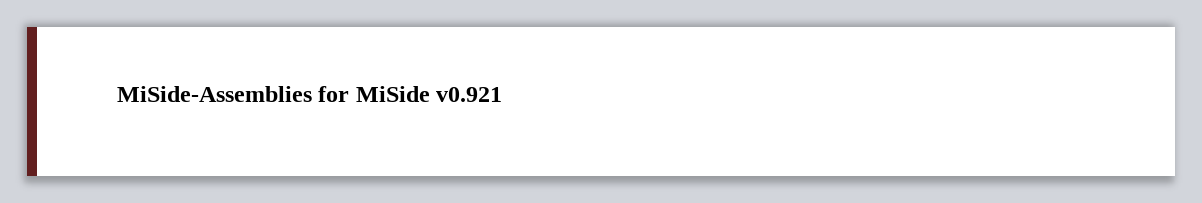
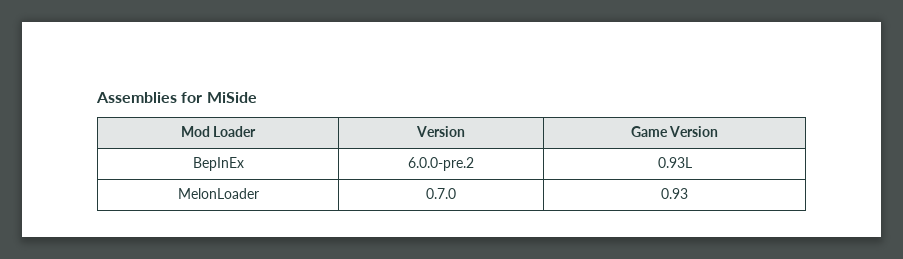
[117,86,312,102] MiSide-Assemblies -> [96,92,177,103] Assemblies
[436,87,503,102] v0.921 -> [180,126,257,137] [416,126,465,137] [630,126,719,137] [192,157,244,171] [408,157,474,171] [657,157,692,168] [177,188,259,199] [426,188,456,199] [661,188,688,199] // Mod Loader | Version | Game Version // BepInEx | 6.0.0-pre.2 | 0.93L // MelonLoader | 0.7.0 | 0.93

